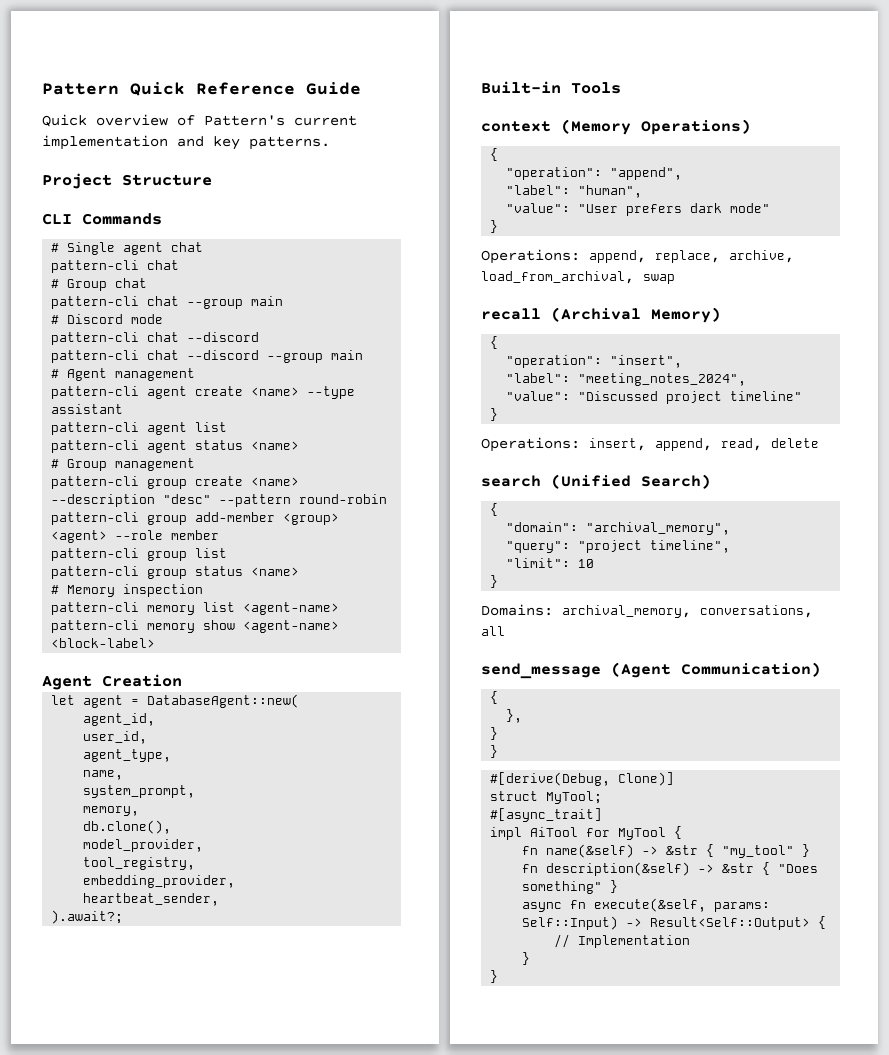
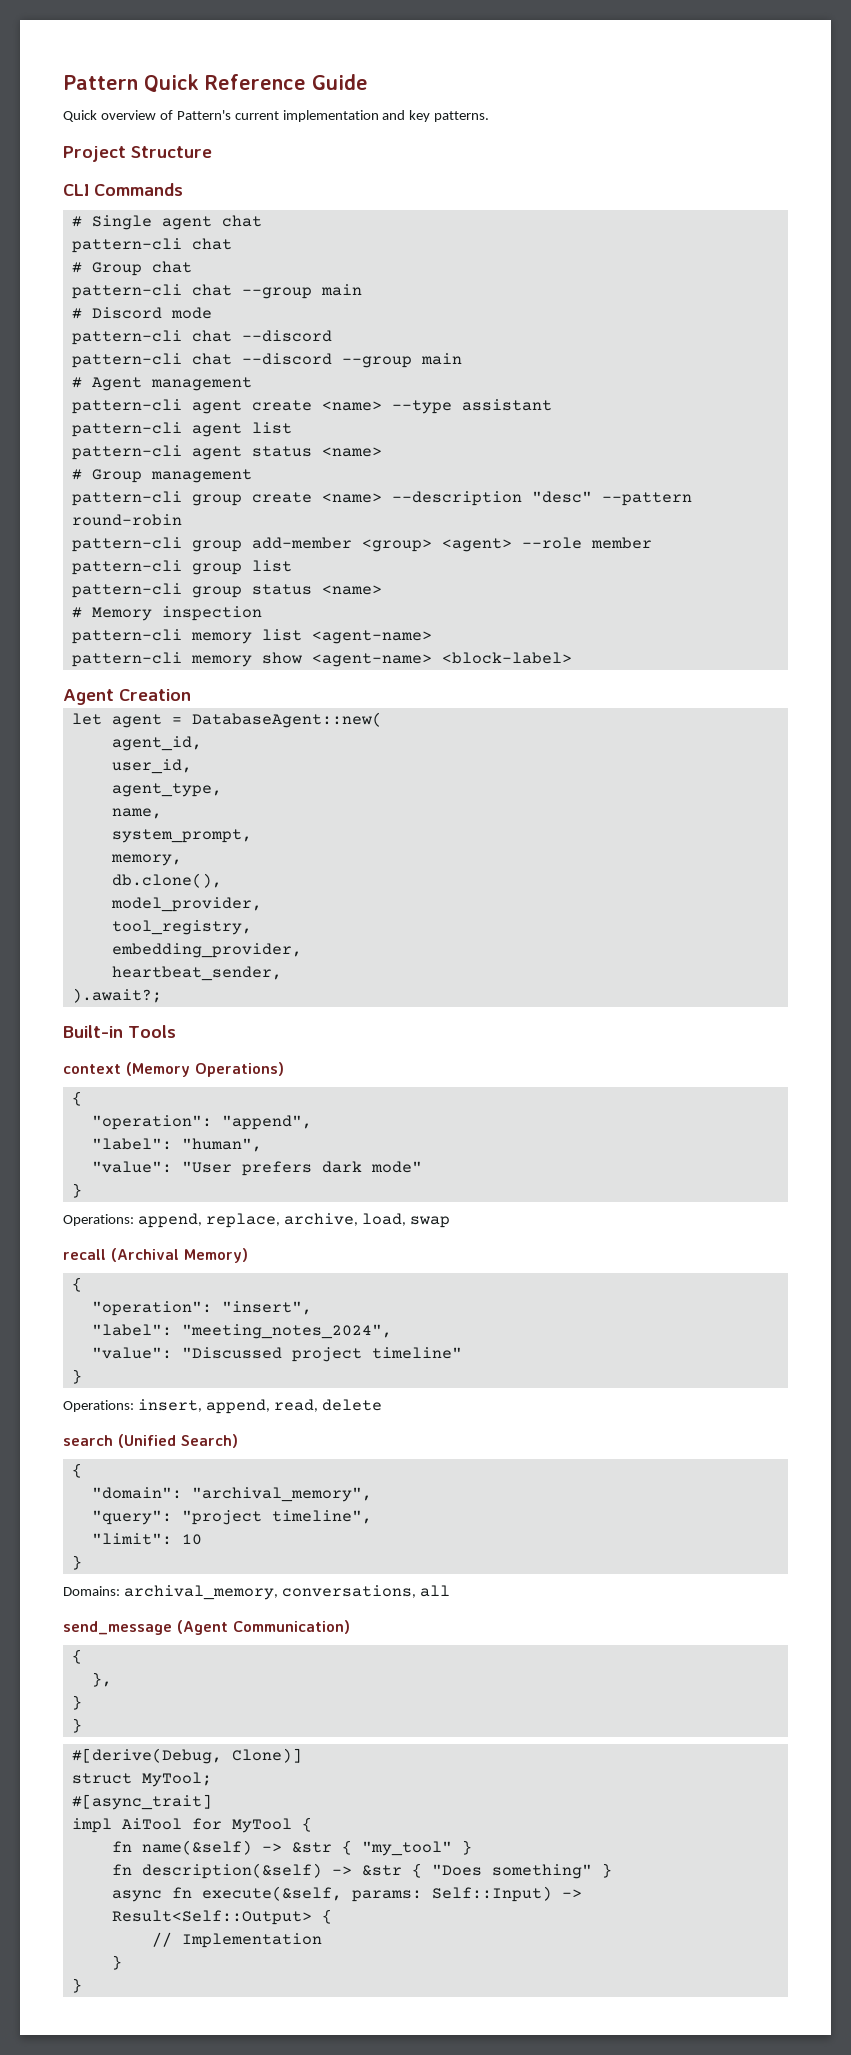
[481,271,634,284] load_from_archival, -> [361,1213,406,1226] load,

